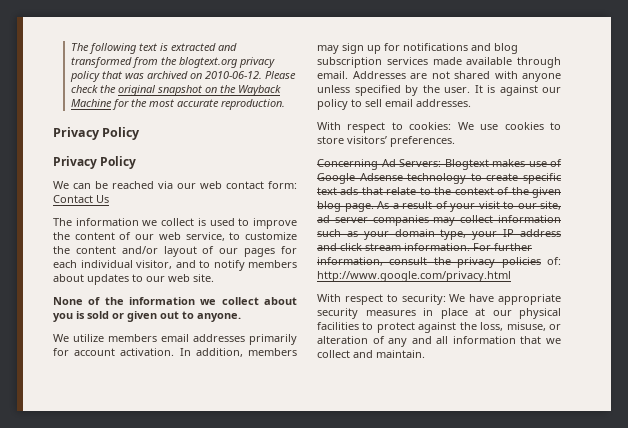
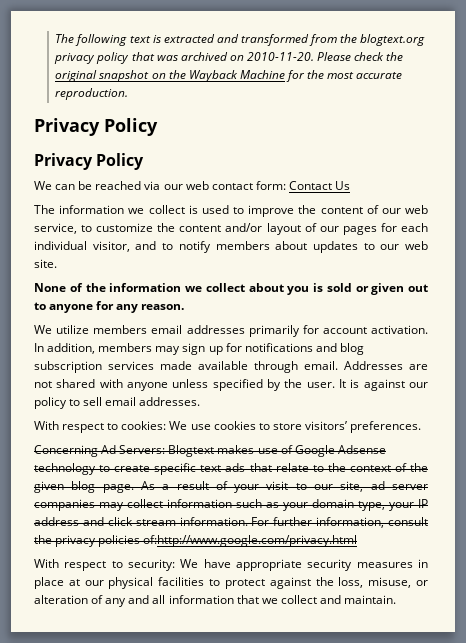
[204,71,262,79] 2010-06-12. -> [246,52,314,61] 2010-11-20.
[197,313,241,322] anyone. -> [49,301,185,313] anyone for any reason.
[547,257,561,265] [317,271,511,282] of: http://www.google.com/privacy.html -> [143,535,358,547] of:http://www.google.com/privacy.html

